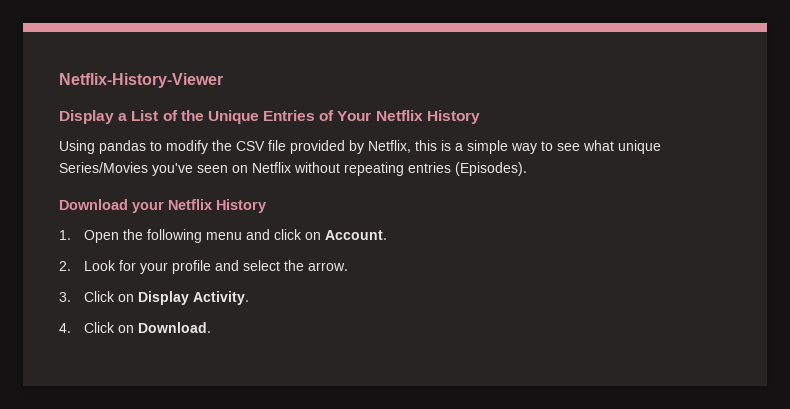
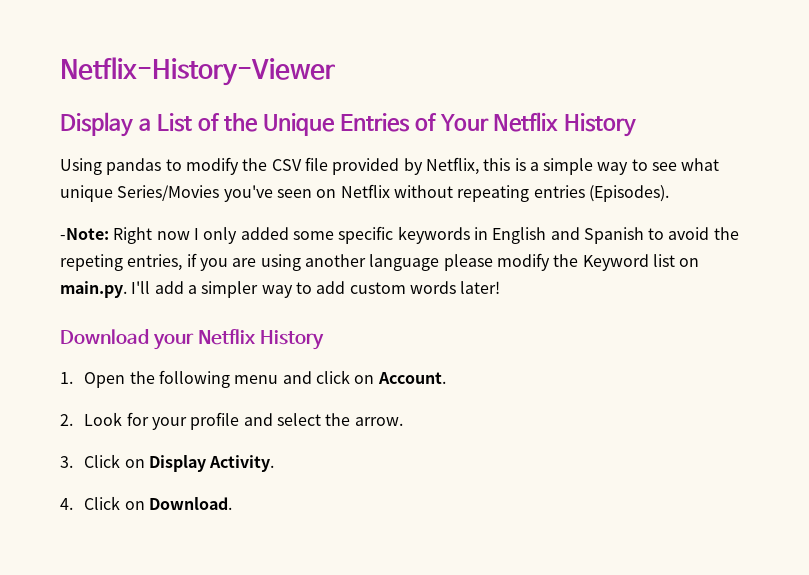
(527, 169) none -> [60,226,739,244] [60,253,700,271] [60,281,501,298] // -Note: Right now I only added some specific keywords in English and Spanish to avoid the repeting entries, if you are using another language please modify the Keyword list on main.py. I'll add a simpler way to add custom words later!

